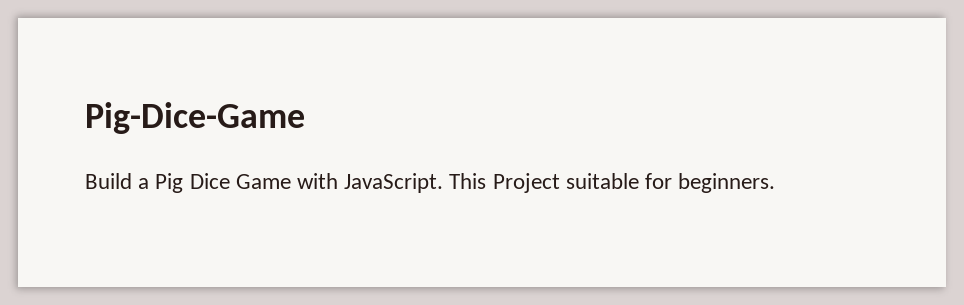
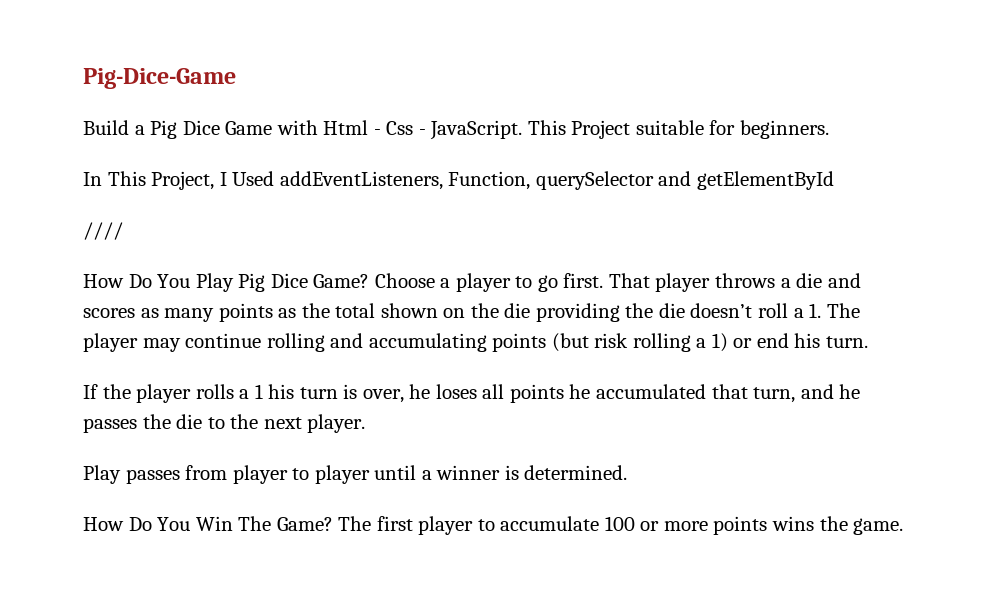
(339, 181) none -> [323,120,426,135] Html - Css -
(776, 183) none -> [83,171,834,190] [83,222,123,240] [83,273,861,292] [83,303,860,322] [83,333,869,352] [83,384,861,403] [83,414,366,433] [83,465,628,484] [83,516,904,535] // In This Project, I Used addEventListeners, Function, querySelector and getElementById // //// // How Do You Play Pig Dice Game? Choose a player to go first. That player throws a die and scores as many points as the total shown on the die providing the die doesn’t roll a 1. The player may continue rolling and accumulating points (but risk rolling a 1) or end his turn. // If the player rolls a 1 his turn is over, he loses all points he accumulated that turn, and he passes the die to the next player. // Play passes from player to player until a winner is determined. // How Do You Win The Game? The first player to accumulate 100 or more points wins the game.

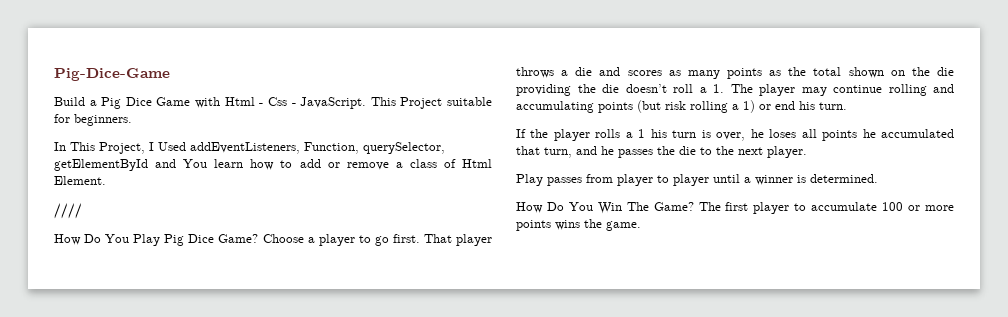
[535,171,834,190] querySelector and getElementById -> [363,142,445,154] [54,159,492,171] [54,176,106,185] querySelector, getElementById and You learn how to add or remove a class of Html Element.

